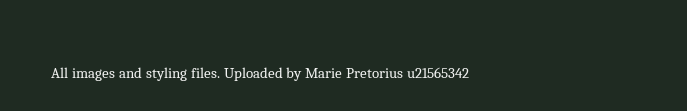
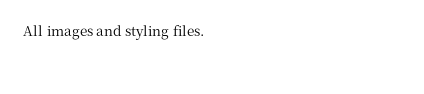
[223,67,470,81] Uploaded by Marie Pretorius u21565342 -> (204, 30) none

